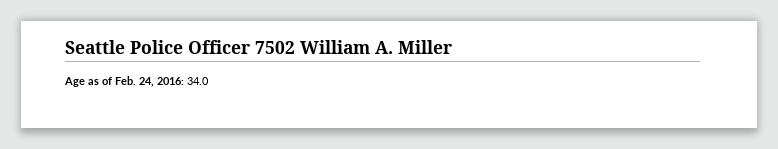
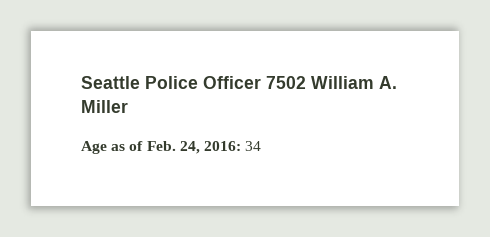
[187,77,209,85] 34.0 -> [245,141,262,151] 34

